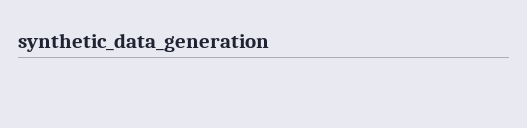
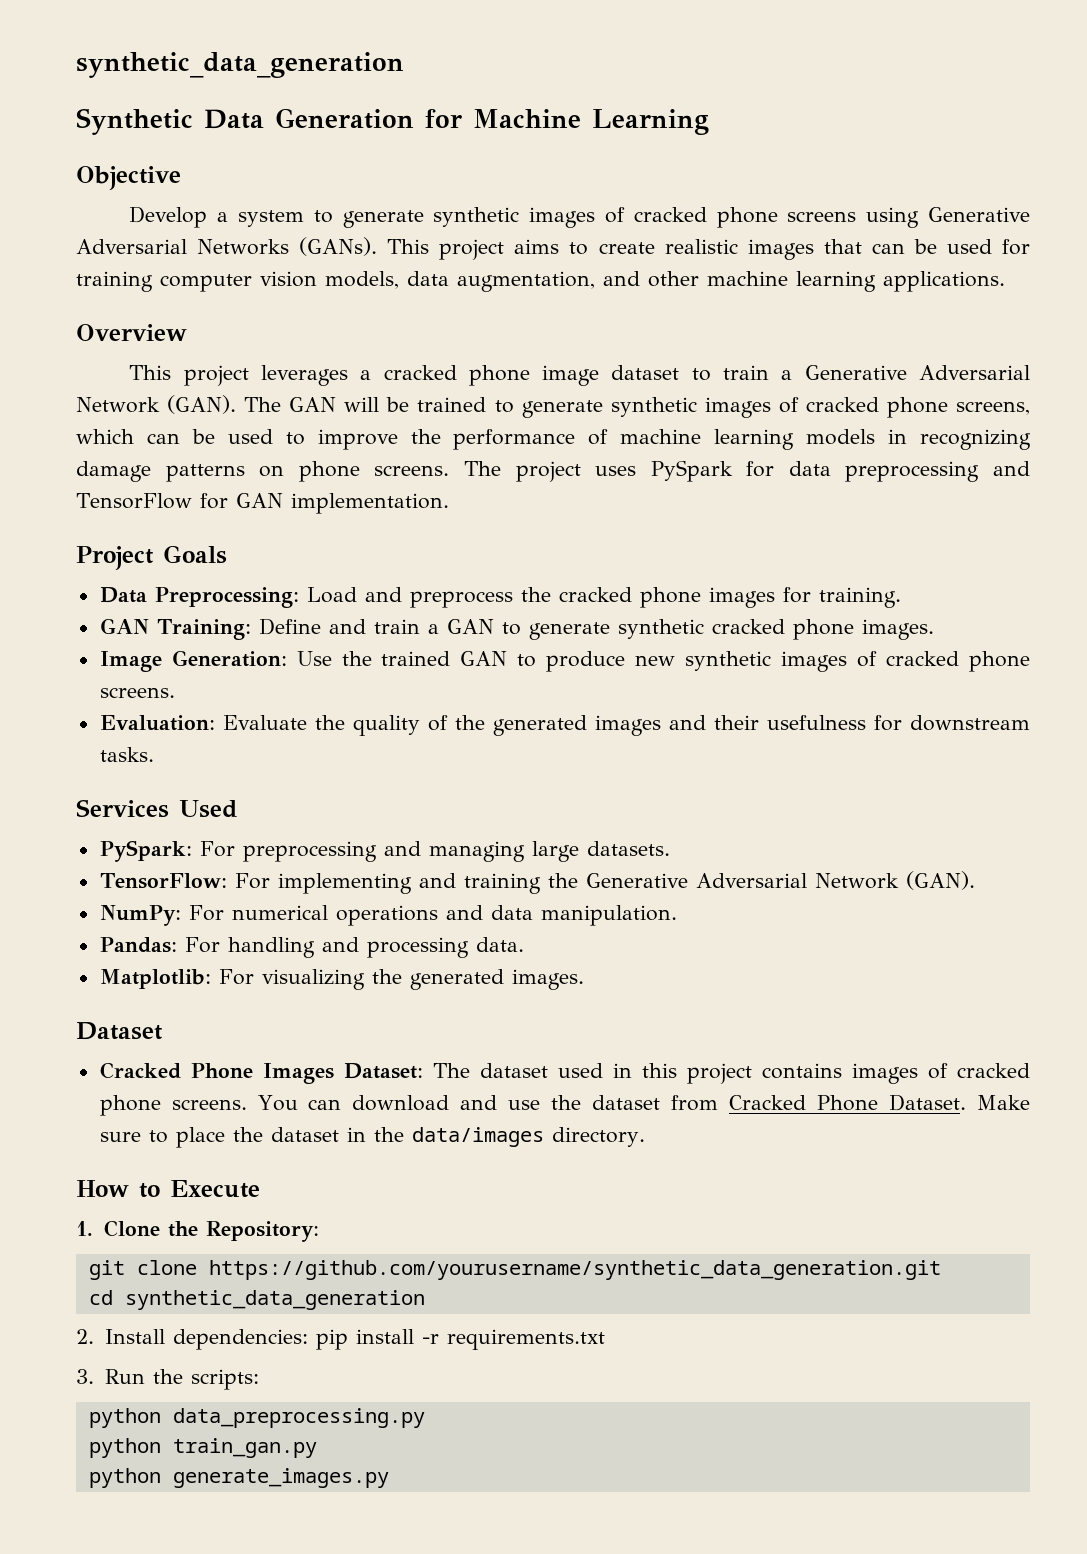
[18,33,269,52] synthetic_data_generation -> [76,52,404,78] [76,108,709,135] [76,166,181,190] [129,206,1030,228] [76,237,1030,260] [76,271,1005,292] [76,324,187,341] [129,365,1030,386] [76,395,1030,418] [76,429,1031,450] [76,460,1030,482] [76,493,449,514] [76,545,227,570] [99,587,901,608] [99,618,934,640] [99,650,1031,672] [99,687,175,698] [99,715,1031,736] [99,747,154,762] [76,799,238,818] [99,840,670,862] [99,871,975,894] [99,905,677,926] [99,937,524,958] [99,969,584,990] [76,1022,163,1040] [99,1062,1030,1084] [99,1094,1031,1116] [99,1127,645,1148] [76,1180,260,1198] [76,1220,320,1242] [88,1260,941,1280] [88,1290,425,1310] [76,1329,605,1350] [76,1369,259,1390] [88,1408,425,1428] [88,1438,317,1458] [88,1468,389,1488] synthetic_data_generation // Synthetic Data Generation for Machine Learning // Objective // Develop a system to generate synthetic images of cracked phone screens using Generative Adversarial Networks (GANs). This project aims to create realistic images that can be used for training computer vision models, data augmentation, and other machine learning applications. // Overview // This project leverages a cracked phone image dataset to train a Generative Adversarial Network (GAN). The GAN will be trained to generate synthetic images of cracked phone screens, which can be used to improve the performance of machine learning models in recognizing damage patterns on phone screens. The project uses PySpark for data preprocessing and TensorFlow for GAN implementation. // Project Goals // Data Preprocessing: Load and preprocess the cracked phone images for training. // GAN Training: Define and train a GAN to generate synthetic cracked phone images. // Image Generation: Use the trained GAN to produce new synthetic images of cracked phone screens. // Evaluation: Evaluate the quality of the generated images and their usefulness for downstream tasks. // Services Used // PySpark: For preprocessing and managing large datasets. // TensorFlow: For implementing and training the Generative Adversarial Network (GAN). // NumPy: For numerical operations and data manipulation. // Pandas: For handling and processing data. // Matplotlib: For visualizing the generated images. // Dataset // Cracked Phone Images Dataset: The dataset used in this project contains images of cracked phone screens. You can download and use the dataset from Cracked Phone Dataset. Make sure to place the dataset in the data/images directory. // How to Execute // 1. Clone the Repository: // git clone https://github.com/yourusername/synthetic_data_generation.git // cd synthetic_data_generation // 2. Install dependencies: pip install -r requirements.txt // 3. Run the scripts: // python data_preprocessing.py // python train_gan.py // python generate_images.py

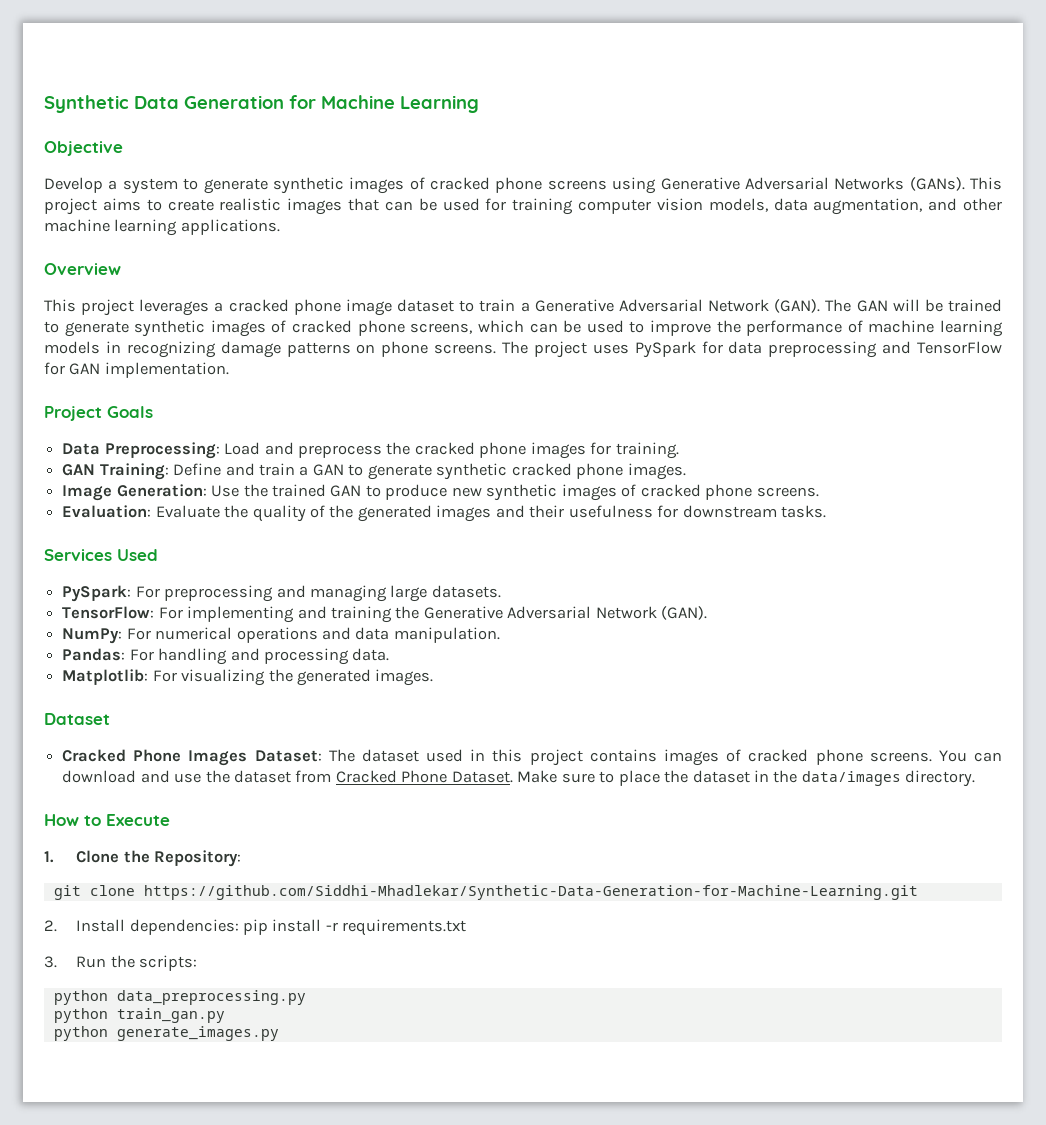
[76,52,404,78] synthetic_data_generation // -> (44, 104) none
[208,1260,941,1280] [88,1290,425,1310] https://github.com/yourusername/synthetic_data_generation.git // cd synthetic_data_generation -> [143,885,918,900] https://github.com/Siddhi-Mhadlekar/Synthetic-Data-Generation-for-Machine-Learning.git

